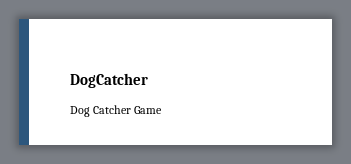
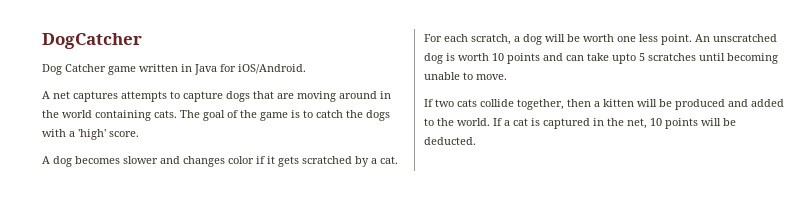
[134,106,163,114] Game -> [108,64,306,75] [42,91,391,102] [42,110,390,121] [42,129,139,140] [42,156,398,167] [424,34,777,45] [424,53,778,64] [424,72,507,80] [424,99,784,110] [424,118,736,129] [424,137,476,145] game written in Java for iOS/Android. // A net captures attempts to capture dogs that are moving around in the world containing cats. The goal of the game is to catch the dogs with a 'high' score. // A dog becomes slower and changes color if it gets scratched by a cat. For each scratch, a dog will be worth one less point. An unscratched dog is worth 10 points and can take upto 5 scratches until becoming unable to move. // If two cats collide together, then a kitten will be produced and added to the world. If a cat is captured in the net, 10 points will be deducted.

